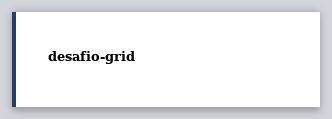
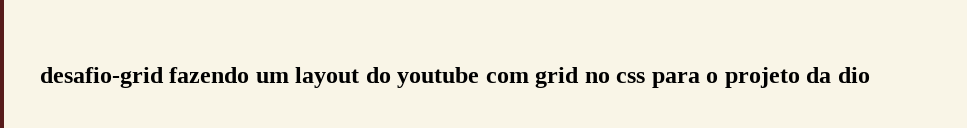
(135, 57) none -> [169,67,870,88] fazendo um layout do youtube com grid no css para o projeto da dio

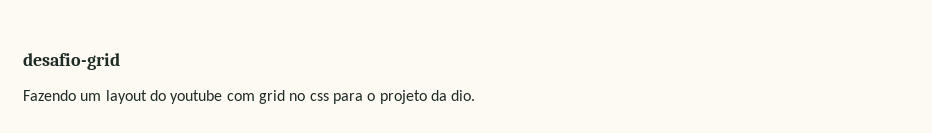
[169,67,250,83] fazendo -> [23,90,76,101] // Fazendo
[837,67,870,83] dio -> [451,90,476,101] dio.

